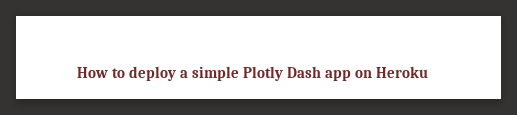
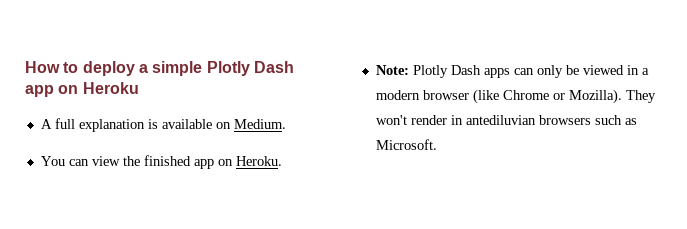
(429, 72) none -> [40,118,286,132] [40,155,282,169] [375,65,649,78] [375,89,656,104] [375,115,637,125] [375,139,437,150] // A full explanation is available on Medium. // You can view the finished app on Heroku. // Note: Plotly Dash apps can only be viewed in a modern browser (like Chrome or Mozilla). They won't render in antediluvian browsers such as Microsoft.

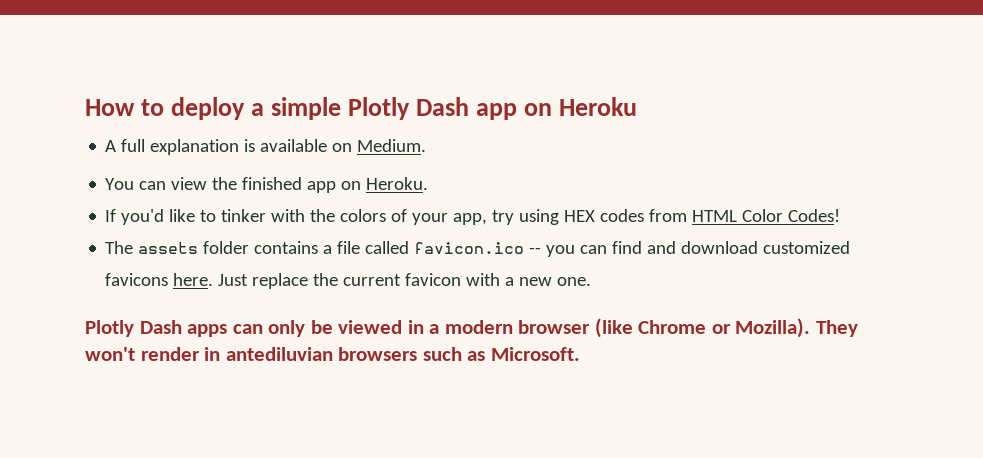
[375,65,409,75] Note: -> [105,209,841,225] [105,241,851,257] [105,273,592,289] If you'd like to tinker with the colors of your app, try using HEX codes from HTML Color Codes! // The assets folder contains a file called favicon.ico -- you can find and download customized favicons here. Just replace the current favicon with a new one. //

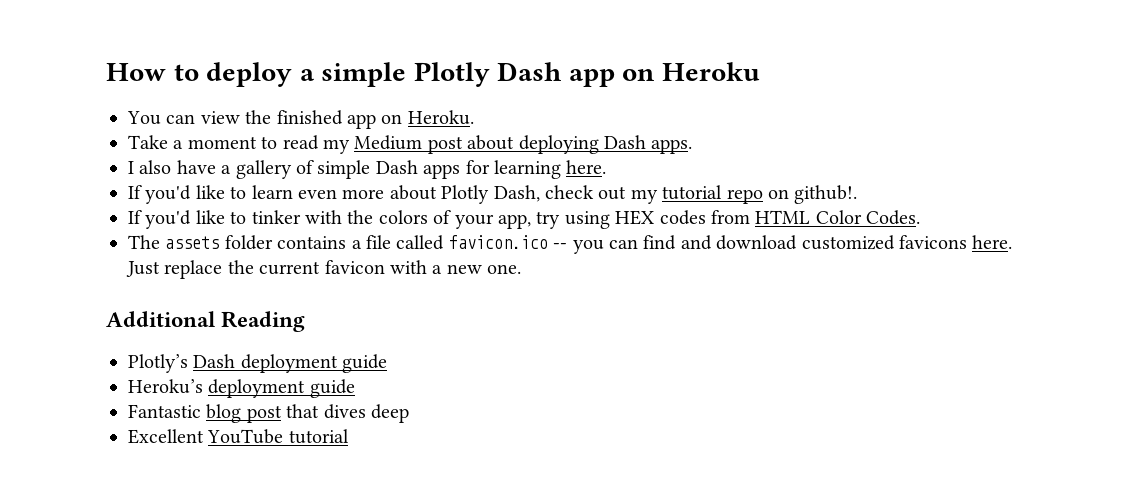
[105,139,427,155] // A full explanation is available on Medium. -> (761, 71) none
(429, 183) none -> [128,135,693,154] [128,160,607,179] [128,185,858,204] // Take a moment to read my Medium post about deploying Dash apps. // I also have a gallery of simple Dash apps for learning here. // If you'd like to learn even more about Plotly Dash, check out my tutorial repo on github!.
[788,209,841,222] Codes! -> [866,210,921,225] Codes.
[85,318,859,338] [85,347,580,361] Plotly Dash apps can only be viewed in a modern browser (like Chrome or Mozilla). They won't render in antediluvian browsers such as Microsoft. -> [106,311,306,332] [128,354,388,373] [128,379,355,398] [128,404,409,423] [128,429,349,444] Additional Reading // Plotly’s Dash deployment guide // Heroku’s deployment guide // Fantastic blog post that dives deep // Excellent YouTube tutorial

